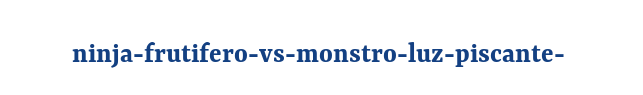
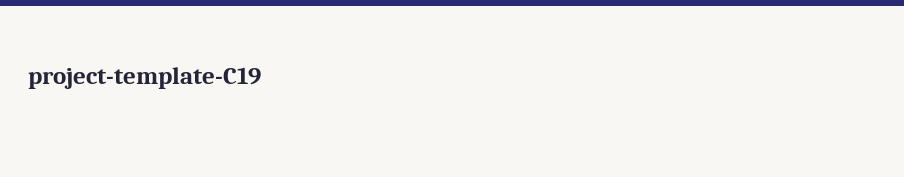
[72,42,565,68] ninja-frutifero-vs-monstro-luz-piscante- -> [28,67,261,89] project-template-C19

